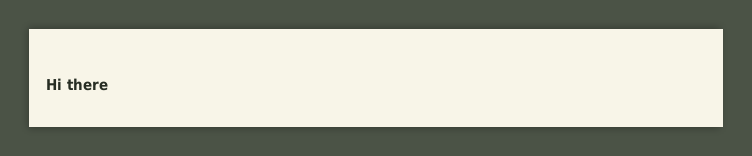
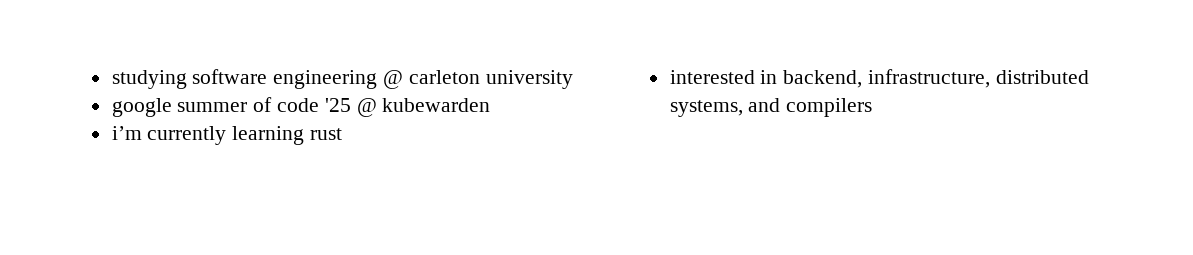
[46,78,108,91] Hi there -> [111,69,573,89] [111,97,491,117] [111,126,343,145] [669,69,1089,88] [669,98,873,117] studying software engineering @ carleton university // google summer of code '25 @ kubewarden // i’m currently learning rust // interested in backend, infrastructure, distributed systems, and compilers

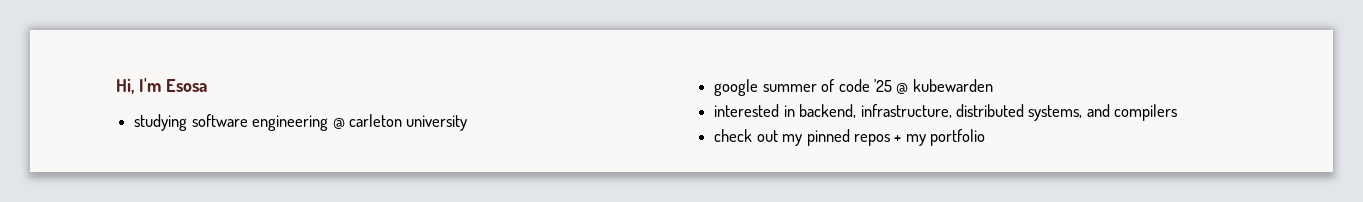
(111, 79) none -> [116,78,207,94] Hi, I'm Esosa //
[111,126,343,145] // i’m currently learning rust -> (993, 85) none
(873, 107) none -> [714,129,986,146] // check out my pinned repos + my portfolio

